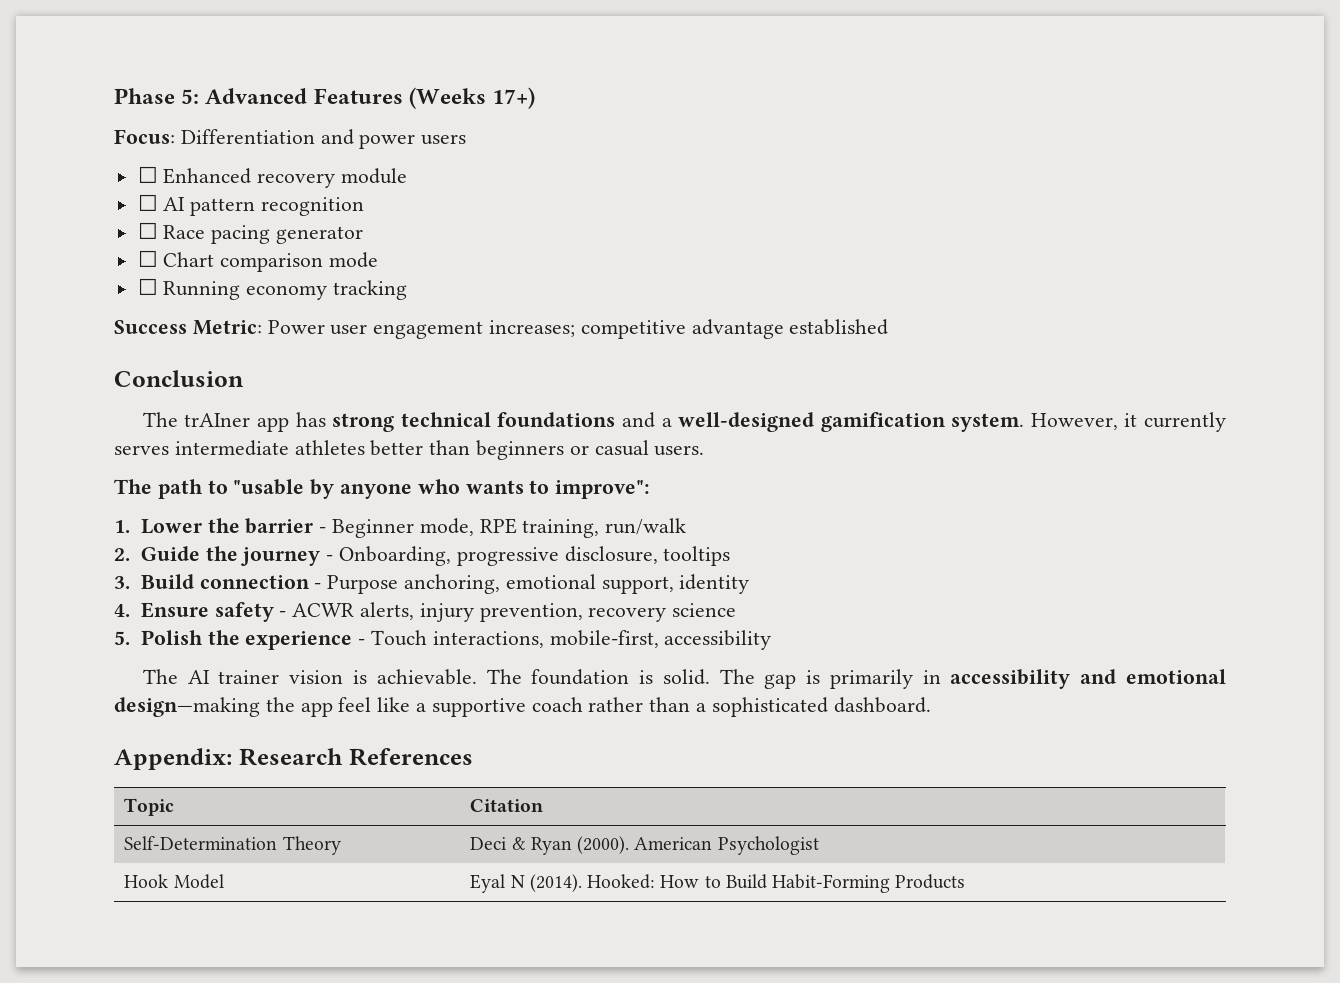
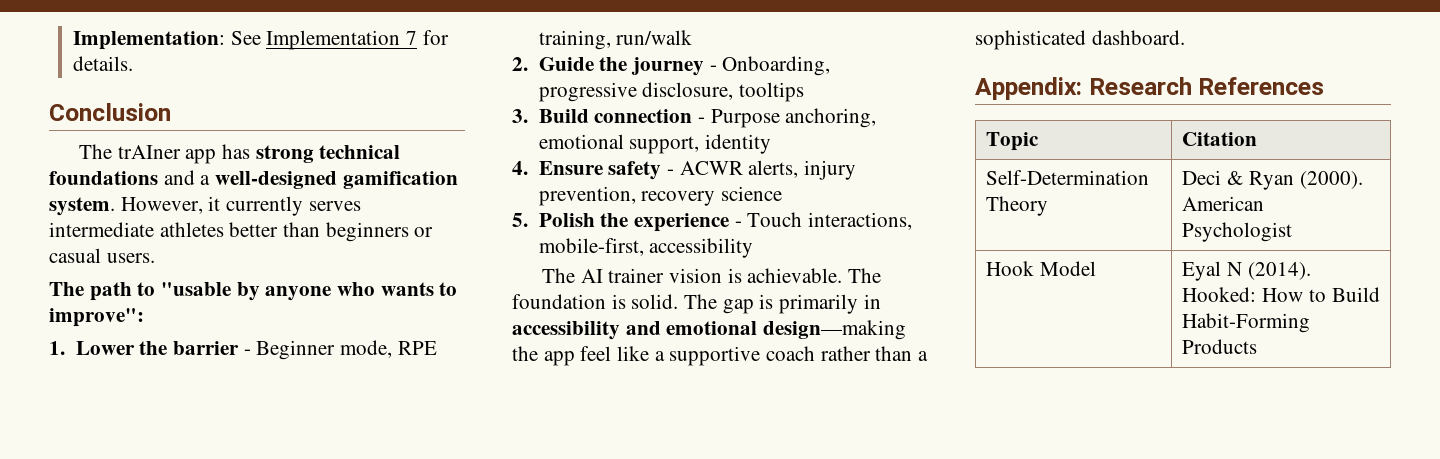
[114,87,536,109] [114,129,467,149] [137,166,408,188] [137,194,365,216] [137,222,364,244] [137,250,379,272] [137,278,408,300] [114,319,889,339] Phase 5: Advanced Features (Weeks 17+) // Focus: Differentiation and power users // ☐ Enhanced recovery module // ☐ AI pattern recognition // ☐ Race pacing generator // ☐ Chart comparison mode // ☐ Running economy tracking // Success Metric: Power user engagement increases; competitive advantage established -> [73,30,449,50] [73,56,134,71] Implementation: See Implementation 7 for details.

